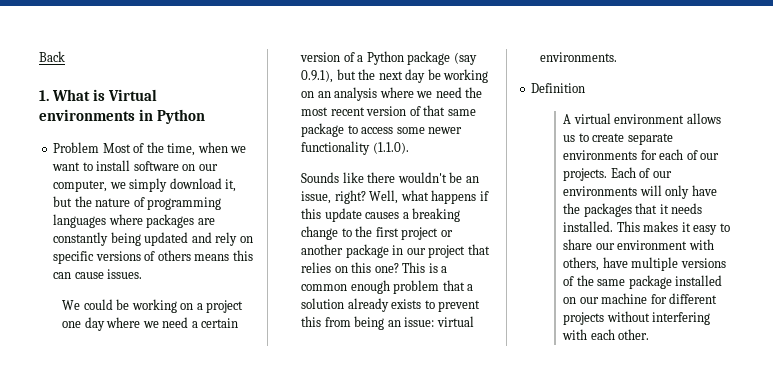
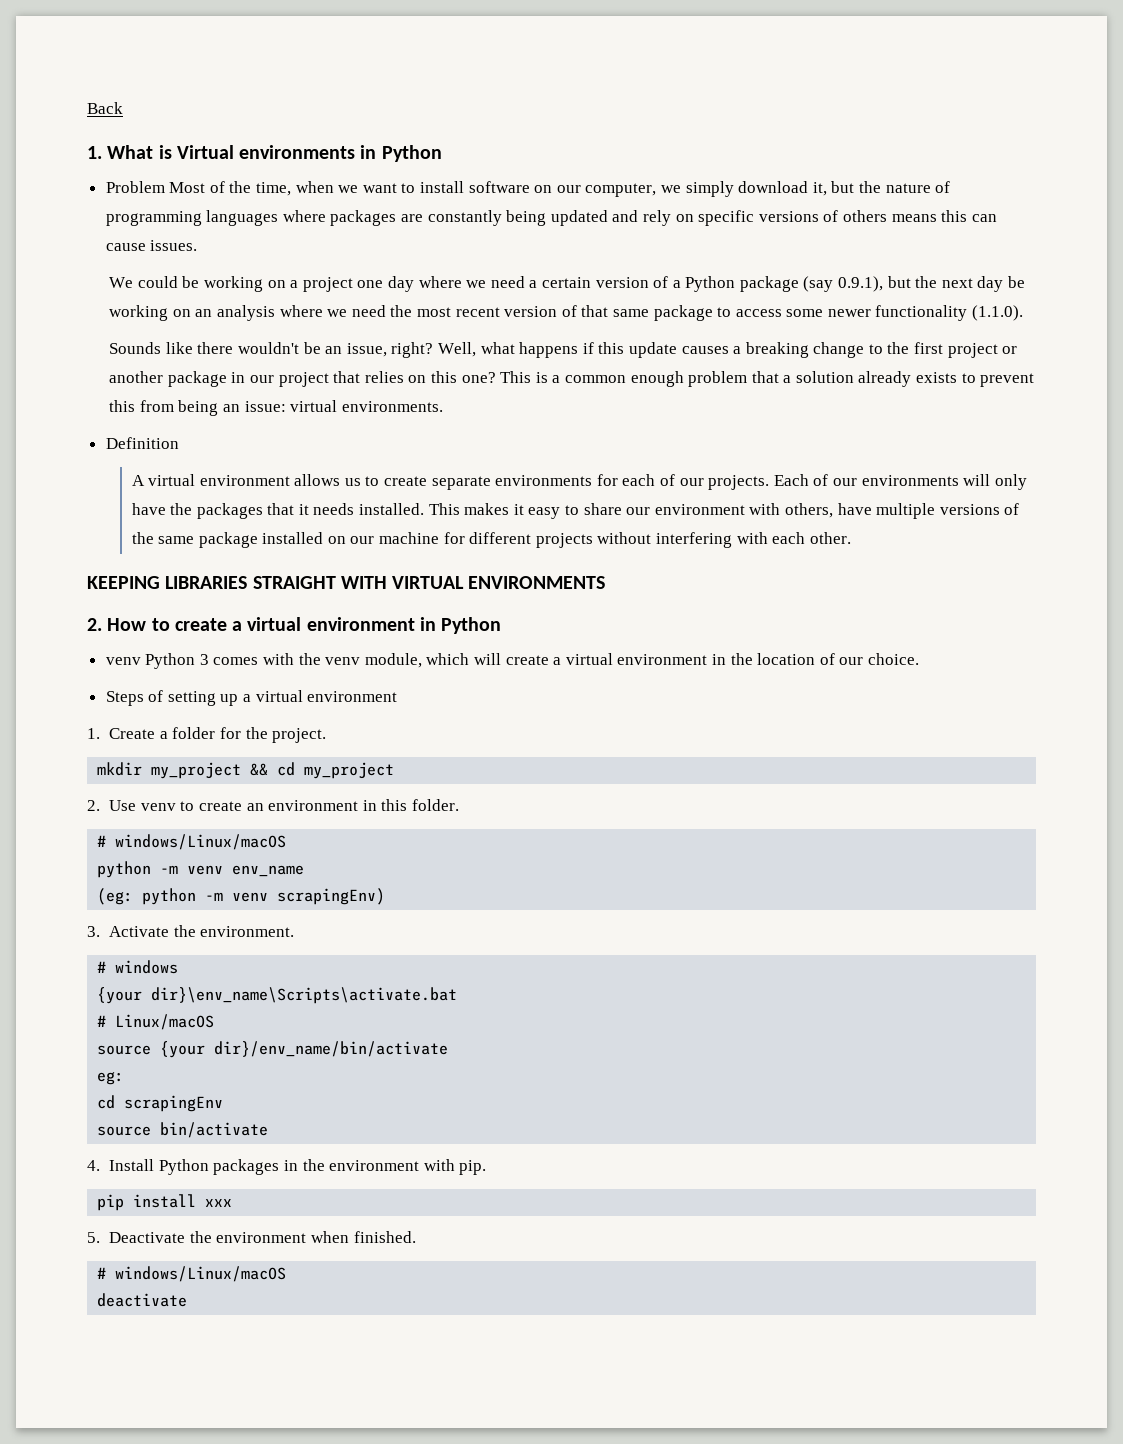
(650, 334) none -> [87,576,606,589] [87,617,502,634] [105,653,919,669] [105,690,398,706] [87,727,327,743] [97,762,395,779] [87,799,459,811] [97,834,287,850] [97,861,305,878] [97,888,386,905] [87,925,295,937] [97,960,179,974] [97,987,458,1004] [97,1014,215,1030] [97,1041,449,1058] [97,1071,125,1085] [97,1095,224,1112] [97,1122,269,1138] [87,1159,487,1175] [97,1194,233,1211] [87,1231,416,1243] [97,1266,287,1282] [97,1293,188,1307] // KEEPING LIBRARIES STRAIGHT WITH VIRTUAL ENVIRONMENTS // 2. How to create a virtual environment in Python // venv Python 3 comes with the venv module, which will create a virtual environment in the location of our choice. // Steps of setting up a virtual environment // 1. Create a folder for the project. // mkdir my_project && cd my_project // 2. Use venv to create an environment in this folder. // # windows/Linux/macOS // python -m venv env_name // (eg: python -m venv scrapingEnv) // 3. Activate the environment. // # windows // {your dir}\env_name\Scripts\activate.bat // # Linux/macOS // source {your dir}/env_name/bin/activate // eg: // cd scrapingEnv // source bin/activate // 4. Install Python packages in the environment with pip. // pip install xxx // 5. Deactivate the environment when finished. // # windows/Linux/macOS // deactivate

